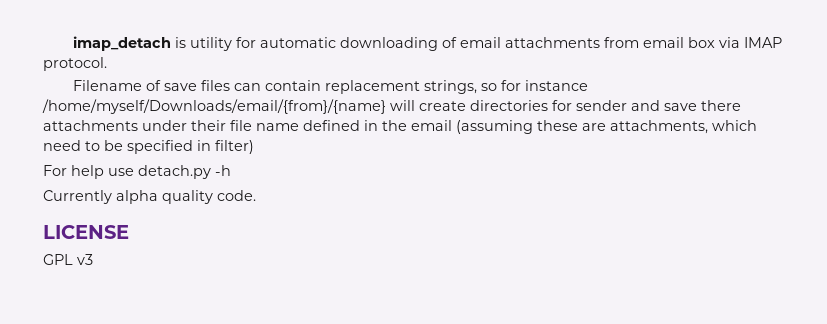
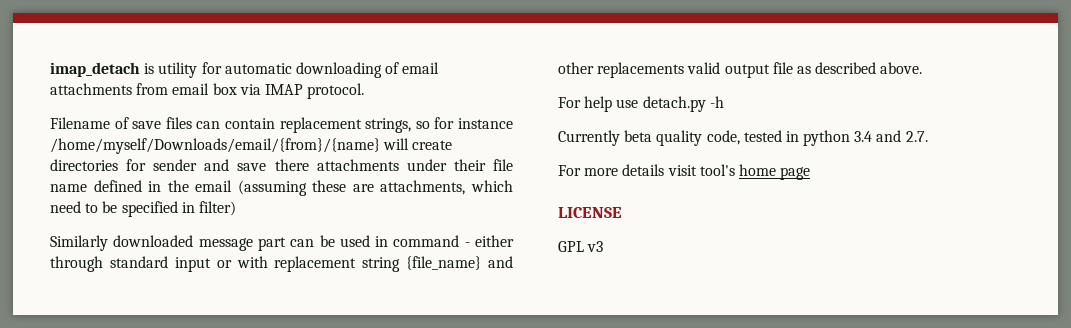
(254, 147) none -> [50,235,515,251] [50,256,513,272] [558,62,923,78] // Similarly downloaded message part can be used in command - either through standard input or with replacement string {file_name} and other replacements valid output file as described above.
[116,190,256,204] alpha quality code. -> [624,130,928,146] [558,164,811,180] beta quality code, tested in python 3.4 and 2.7. // For more details visit tool's home page

